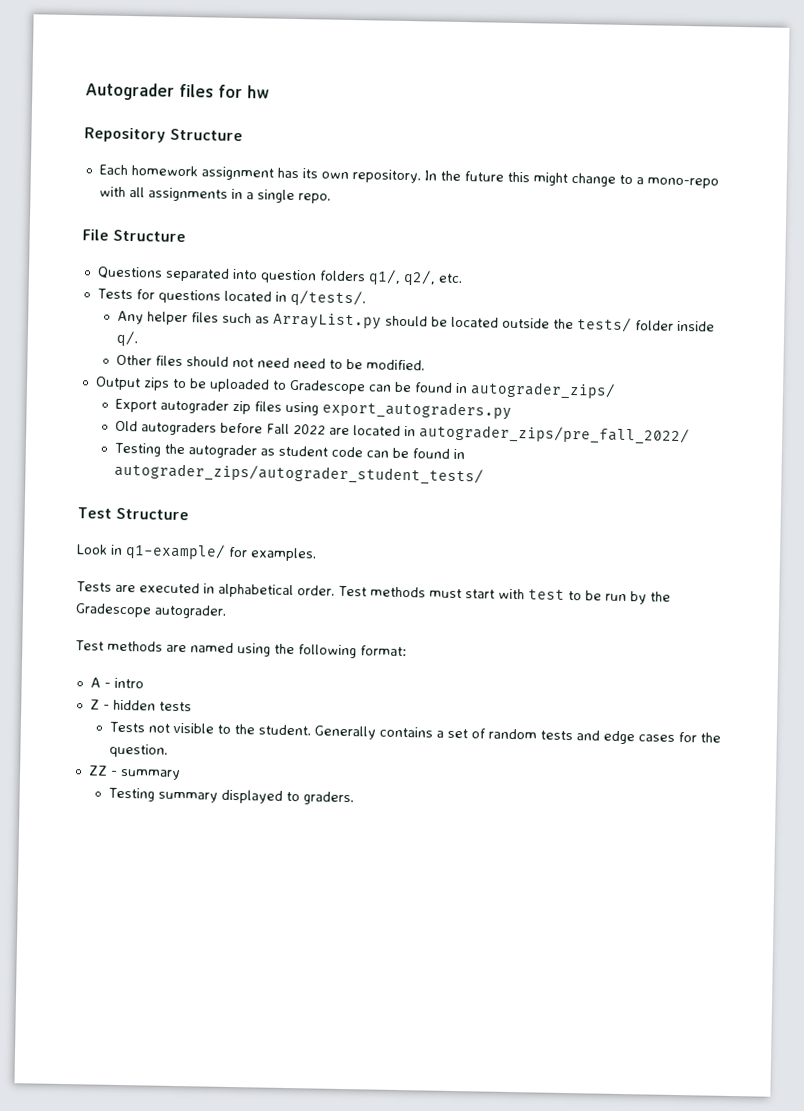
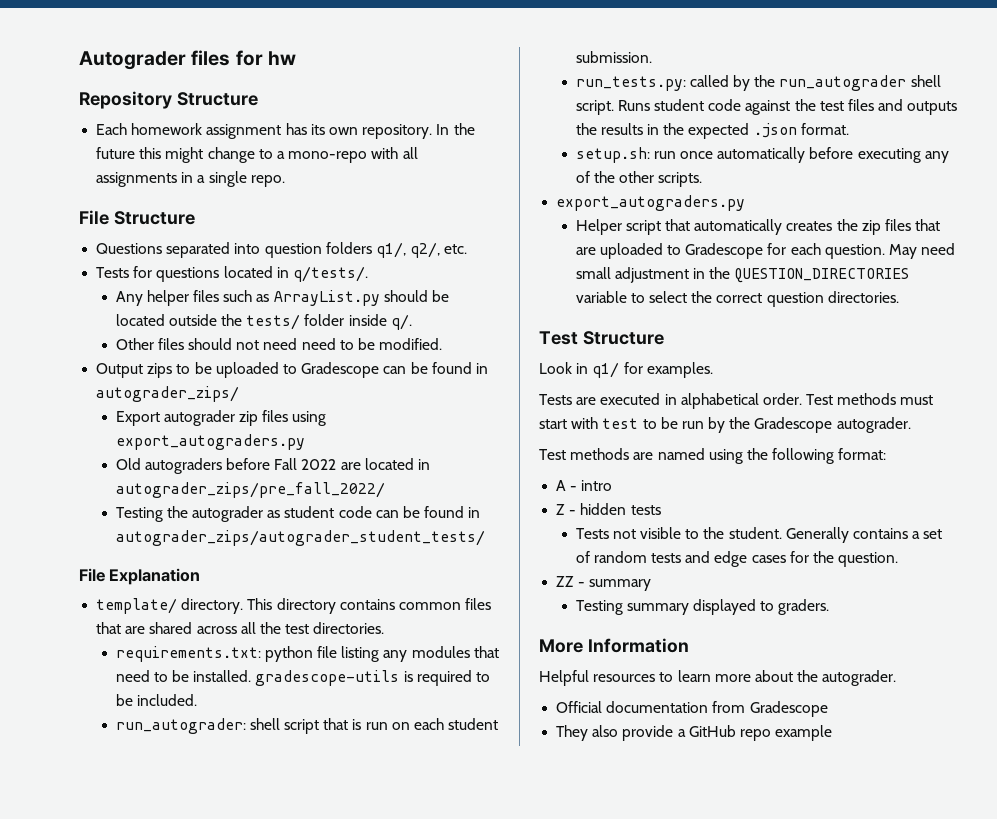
(484, 474) none -> [79,568,201,585] [96,598,492,614] [96,622,385,634] [115,646,499,662] [115,670,490,686] [115,694,197,706] [115,718,499,734] [575,51,652,63] [575,75,941,91] [575,99,958,115] [575,123,849,139] [575,147,949,163] [575,171,703,187] [556,195,746,211] [575,219,941,235] [575,243,956,259] [575,267,910,283] [575,291,899,307] // File Explanation // template/ directory. This directory contains common files that are shared across all the test directories. // requirements.txt: python file listing any modules that need to be installed. gradescope-utils is required to be included. // run_autograder: shell script that is run on each student submission. // run_tests.py: called by the run_autograder shell script. Runs student code against the test files and outputs the results in the expected .json format. // setup.sh: run once automatically before executing any of the other scripts. // export_autograders.py // Helper script that automatically creates the zip files that are uploaded to Gradescope for each question. May need small adjustment in the QUESTION_DIRECTORIES variable to select the correct question directories.
[125,543,226,560] q1-example/ -> [592,362,620,378] q1/
(354, 798) none -> [539,638,689,653] [539,670,897,686] [556,701,828,717] [556,725,833,741] // More Information // Helpful resources to learn more about the autograder. // Official documentation from Gradescope // They also provide a GitHub repo example

